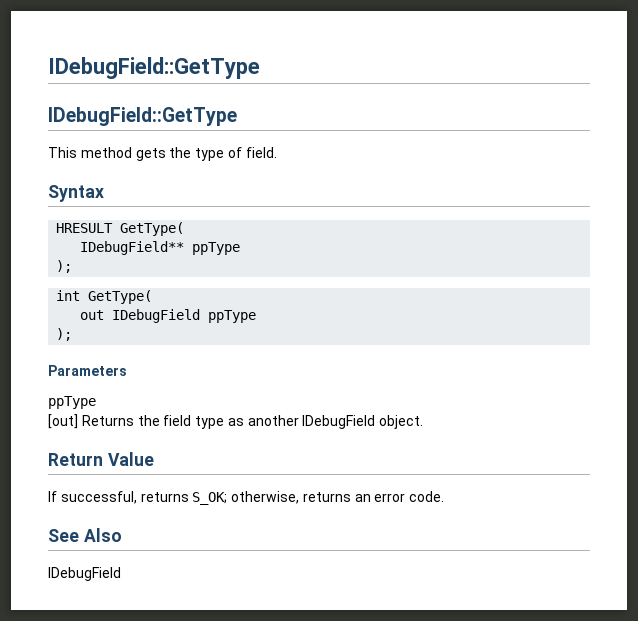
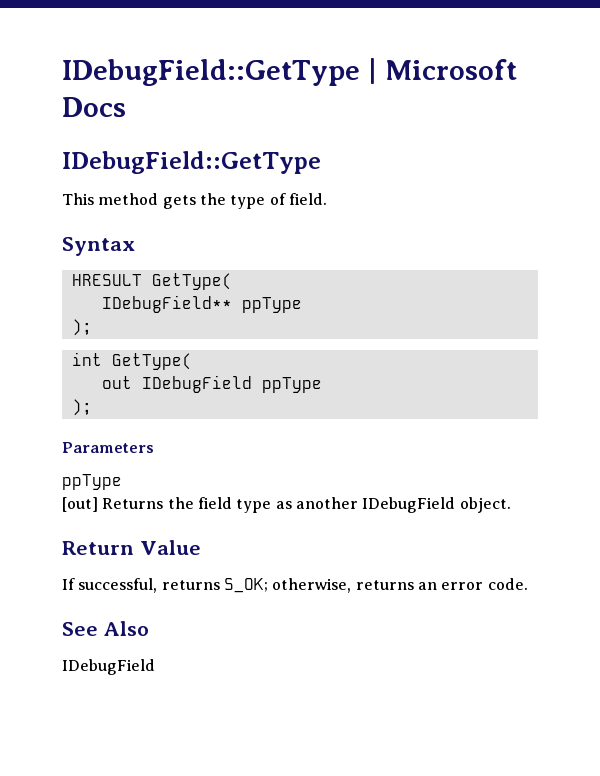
[48,57,260,79] IDebugField::GetType -> [62,58,517,86] [62,97,126,117] IDebugField::GetType | Microsoft Docs

